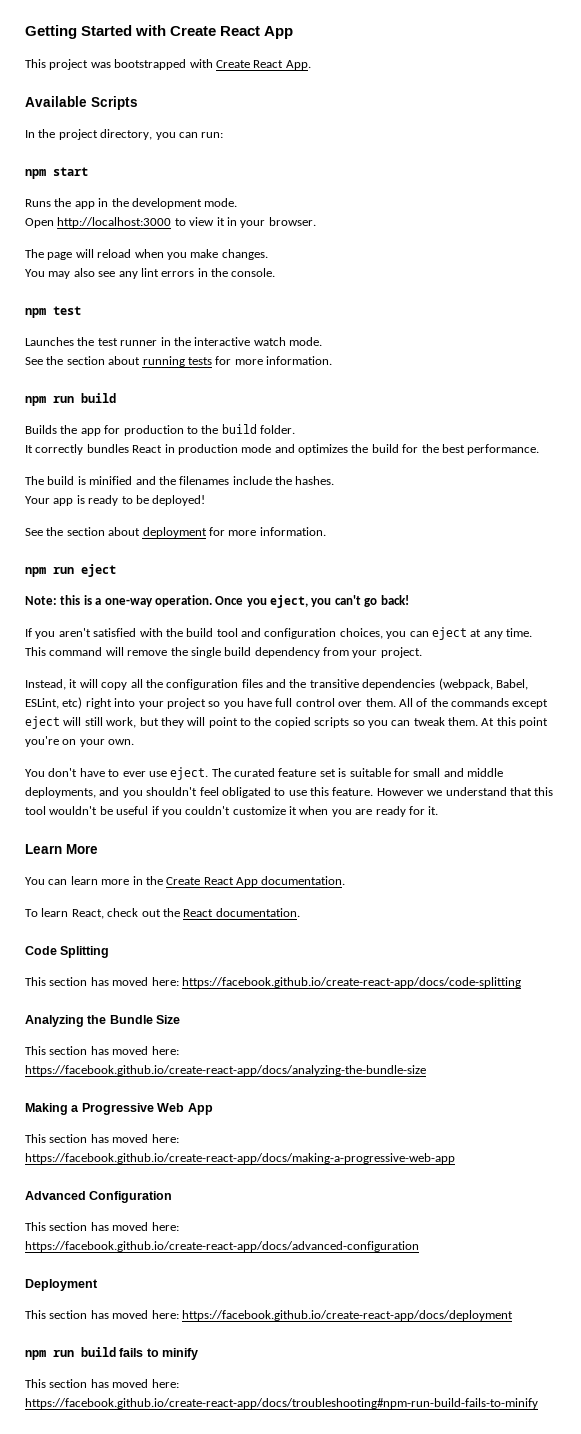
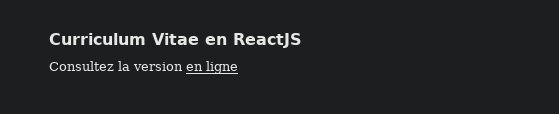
[25,25,294,39] [25,59,311,70] [25,96,138,110] [25,129,224,140] [25,167,88,179] [25,198,238,209] [25,217,316,228] [25,249,268,260] [25,268,276,279] [25,306,81,318] [25,337,322,346] [25,356,332,367] [25,393,116,406] [25,424,295,436] [25,444,540,455] [25,476,335,485] [25,495,206,506] [25,527,326,538] [25,564,116,577] [25,595,409,608] [25,627,532,640] [25,647,422,658] [25,678,528,690] [25,697,549,709] [25,716,549,729] [25,736,135,747] [25,767,503,780] [25,787,554,798] [25,806,439,817] [25,844,98,854] [25,876,346,887] [25,908,300,919] [25,946,110,958] [25,977,521,988] [25,1015,181,1027] [25,1046,179,1055] [25,1065,426,1076] [25,1103,213,1115] [25,1134,179,1143] [25,1153,455,1164] [25,1191,173,1203] [25,1222,179,1231] [25,1241,419,1252] [25,1279,98,1291] [25,1310,513,1321] [25,1347,199,1360] [25,1379,179,1388] [25,1398,538,1409] Getting Started with Create React App // This project was bootstrapped with Create React App. // Available Scripts // In the project directory, you can run: // npm start // Runs the app in the development mode. // Open http://localhost:3000 to view it in your browser. // The page will reload when you make changes. // You may also see any lint errors in the console. // npm test // Launches the test runner in the interactive watch mode. // See the section about running tests for more information. // npm run build // Builds the app for production to the build folder. // It correctly bundles React in production mode and optimizes the build for the best performance. // The build is minified and the filenames include the hashes. // Your app is ready to be deployed! // See the section about deployment for more information. // npm run eject // Note: this is a one-way operation. Once you eject, you can't go back! // If you aren't satisfied with the build tool and configuration choices, you can eject at any time. This command will remove the single build dependency from your project. // Instead, it will copy all the configuration files and the transitive dependencies (webpack, Babel, ESLint, etc) right into your project so you have full control over them. All of the commands except eject will still work, but they will point to the copied scripts so you can tweak them. At this point you're on your own. // You don't have to ever use eject. The curated feature set is suitable for small and middle deployments, and you shouldn't feel obligated to use this feature. However we understand that this tool wouldn't be useful if you couldn't customize it when you are ready for it. // Learn More // You can learn more in the Create React App documentation. // To learn React, check out the React documentation. // Code Splitting // This section has moved here: https://facebook.github.io/create-react-app/docs/code-splitting // Analyzing the Bundle Size // This section has moved here: https://facebook.github.io/create-react-app/docs/analyzing-the-bundle-size // Making a Progressive Web App // This section has moved here: https://facebook.github.io/create-react-app/docs/making-a-progressive-web-app // Advanced Configuration // This section has moved here: https://facebook.github.io/create-react-app/docs/advanced-configuration // Deployment // This section has moved here: https://facebook.github.io/create-react-app/docs/deployment // npm run build fails to minify // This section has moved here: https://facebook.github.io/create-react-app/docs/troubleshooting#npm-run-build-fails-to-minify -> [49,33,302,48] [49,61,238,74] Curriculum Vitae en ReactJS // Consultez la version en ligne

